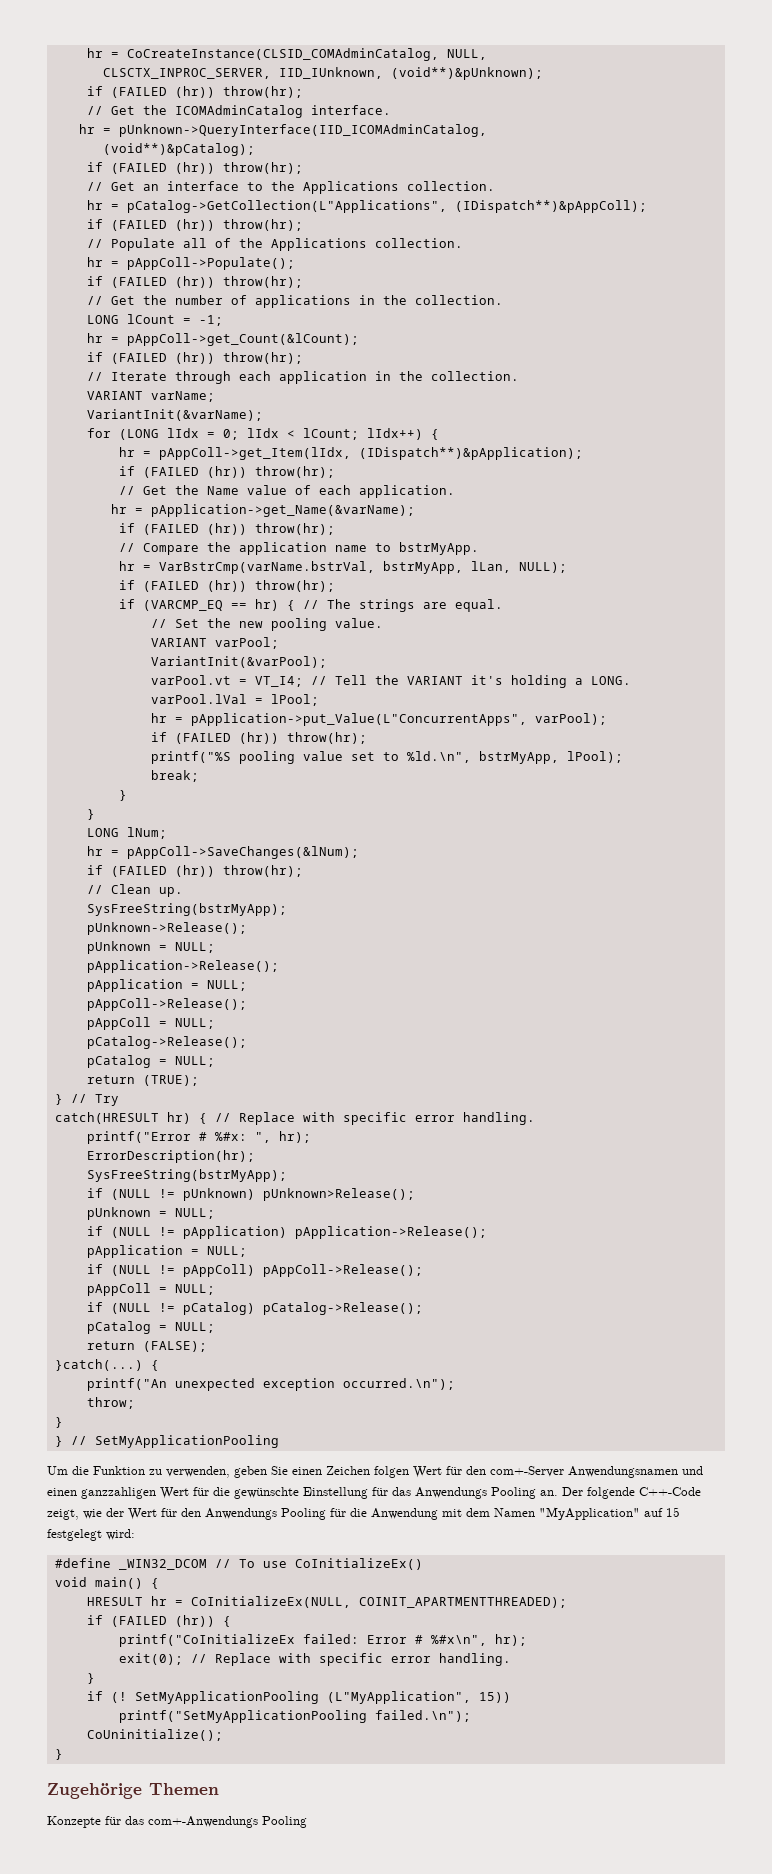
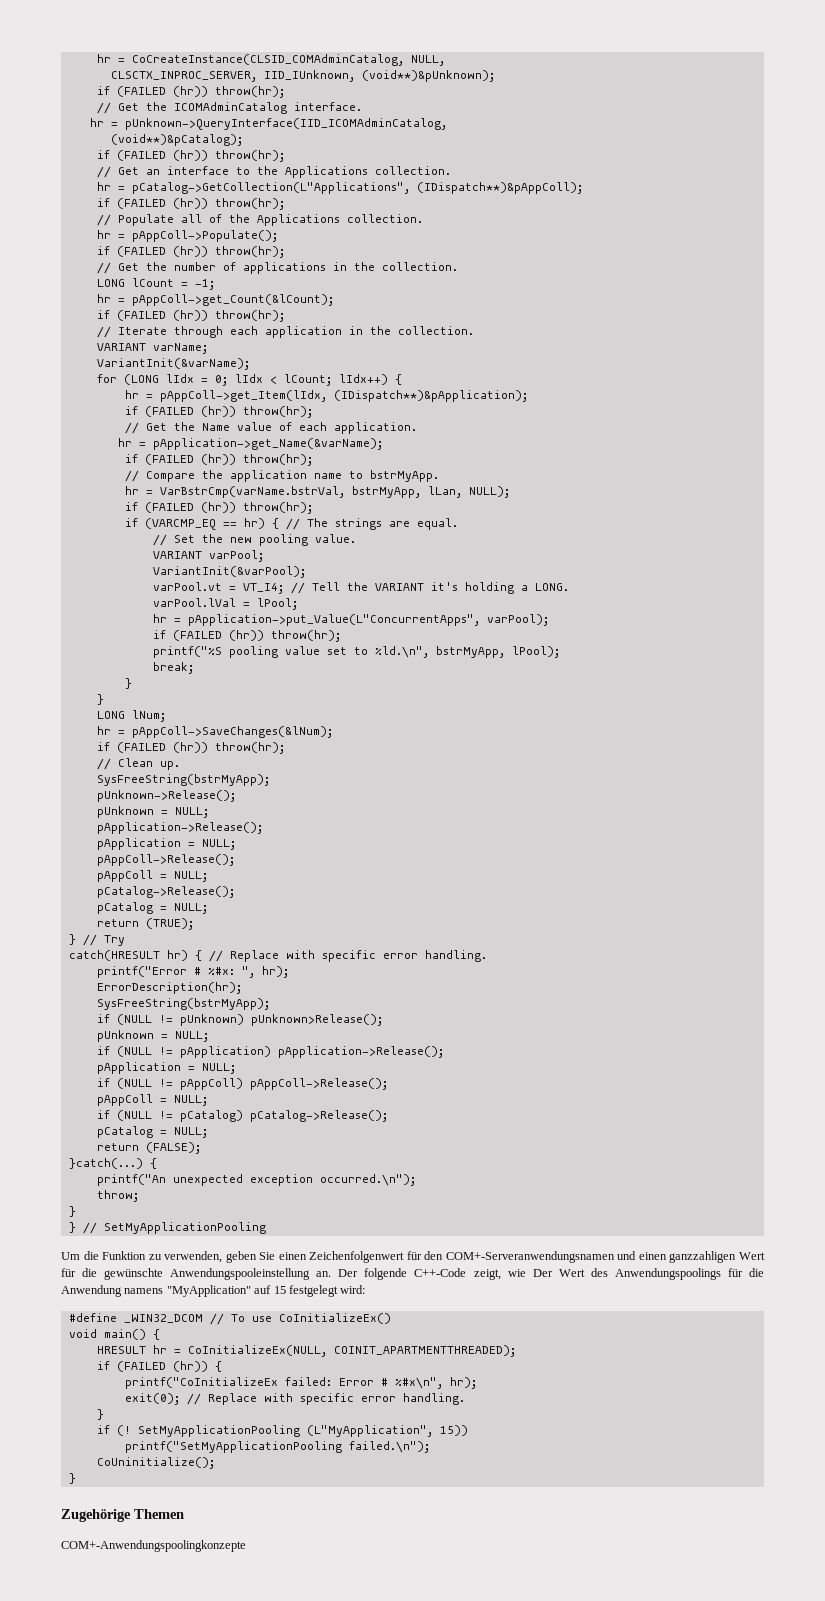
[326,1466,678,1478] Zeichen folgen Wert für den com+-Server Anwendungsnamen -> [309,1251,615,1263] Zeichenfolgenwert für den COM+-Serveranwendungsnamen
[303,1487,536,1499] Einstellung für das Anwendungs Pooling -> [170,1268,311,1280] Anwendungspooleinstellung
[106,1508,535,1520] der Wert für den Anwendungs Pooling für die Anwendung mit dem Namen -> [532,1268,765,1280] [61,1285,164,1297] Der Wert des Anwendungspoolings für die Anwendung namens
[47,1816,307,1828] Konzepte für das com+-Anwendungs Pooling -> [61,1540,246,1552] COM+-Anwendungspoolingkonzepte

